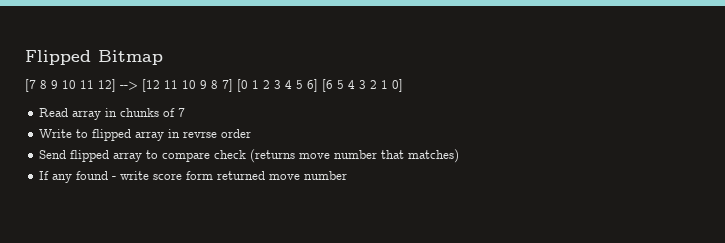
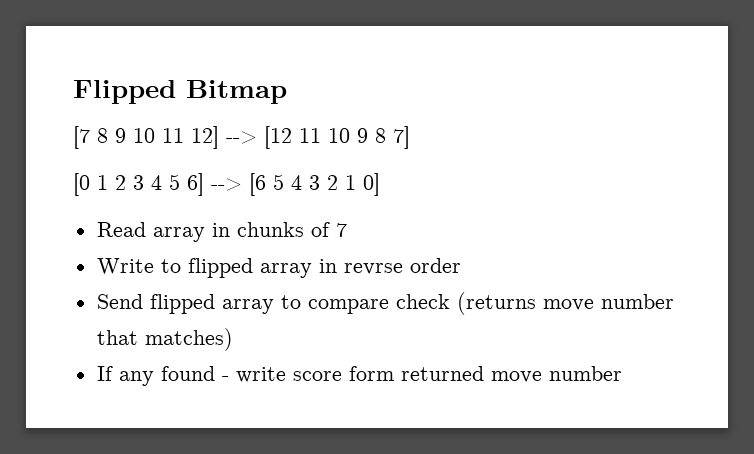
(233, 85) none -> (410, 137) //
(318, 85) none -> [211,178,242,191] -->

